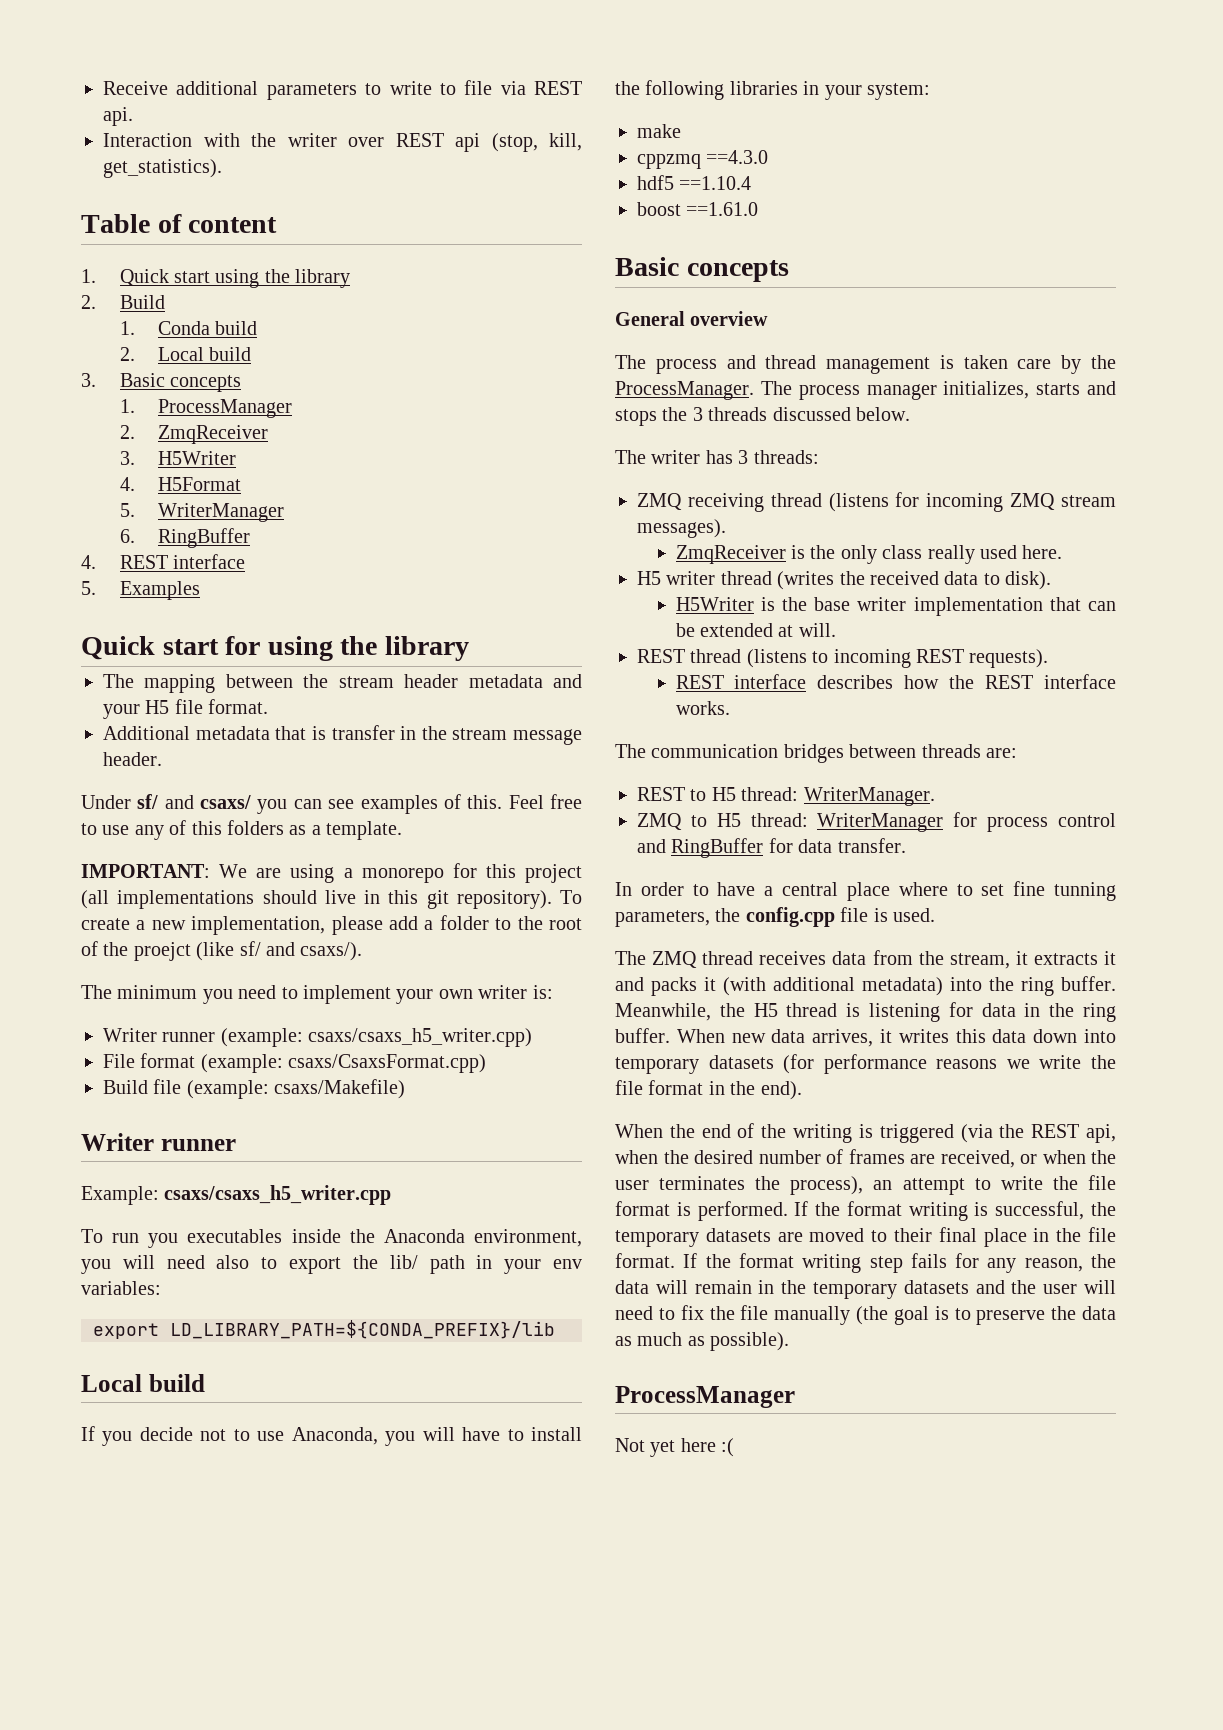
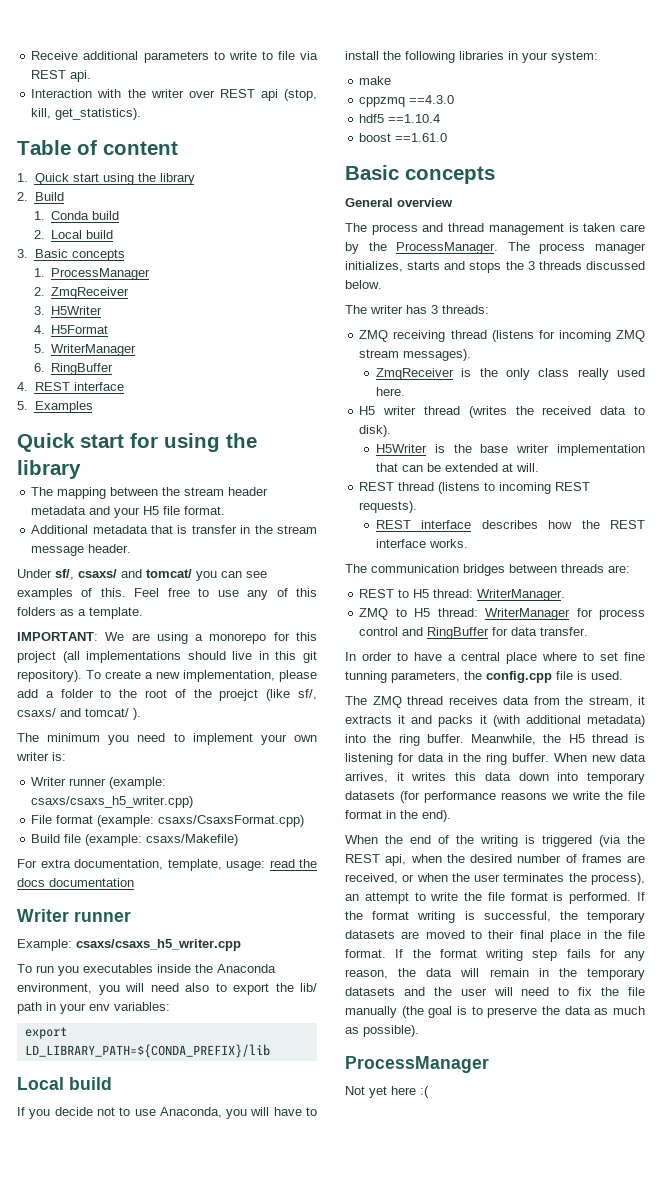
[137,794,252,809] sf/ and csaxs/ -> [55,569,192,580] sf/, csaxs/ and tomcat/
[239,941,363,961] sf/ and csaxs/). -> [298,689,318,700] [17,708,141,720] sf/, csaxs/ and tomcat/ ).
(406, 1089) none -> [17,859,317,871] [17,878,134,887] // For extra documentation, template, usage: read the docs documentation

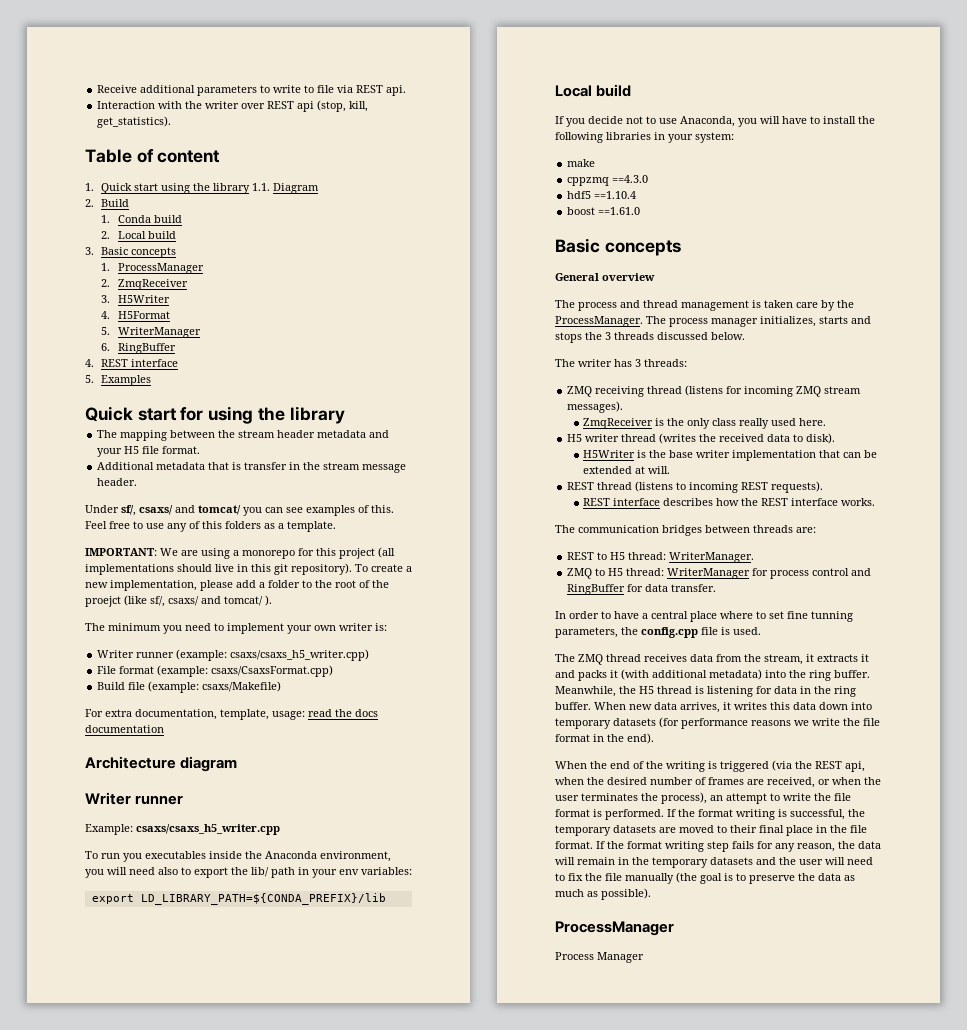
(195, 179) none -> [252,183,320,194] 1.1. Diagram
(134, 882) none -> [85,756,238,772] // Architecture diagram
[345,1086,429,1098] Not yet here :( -> [555,952,644,963] Process Manager

